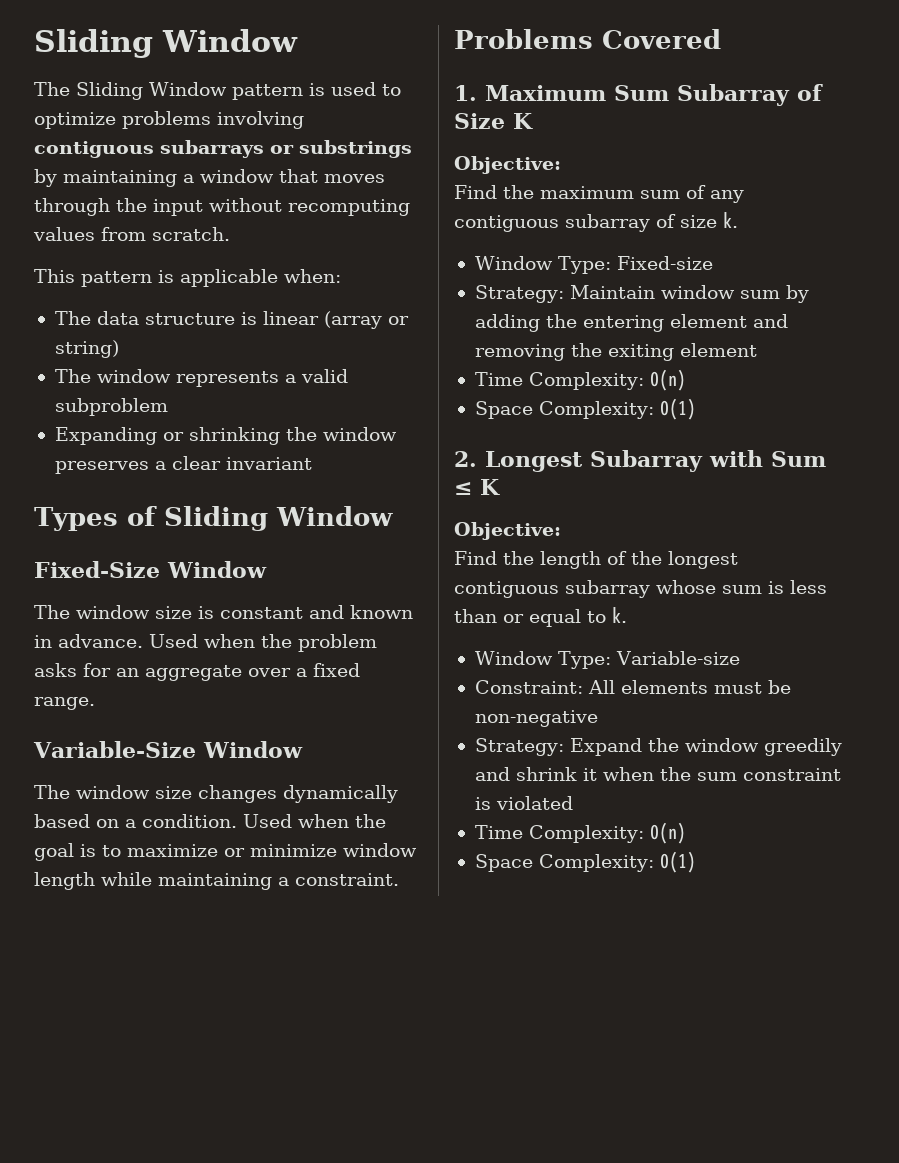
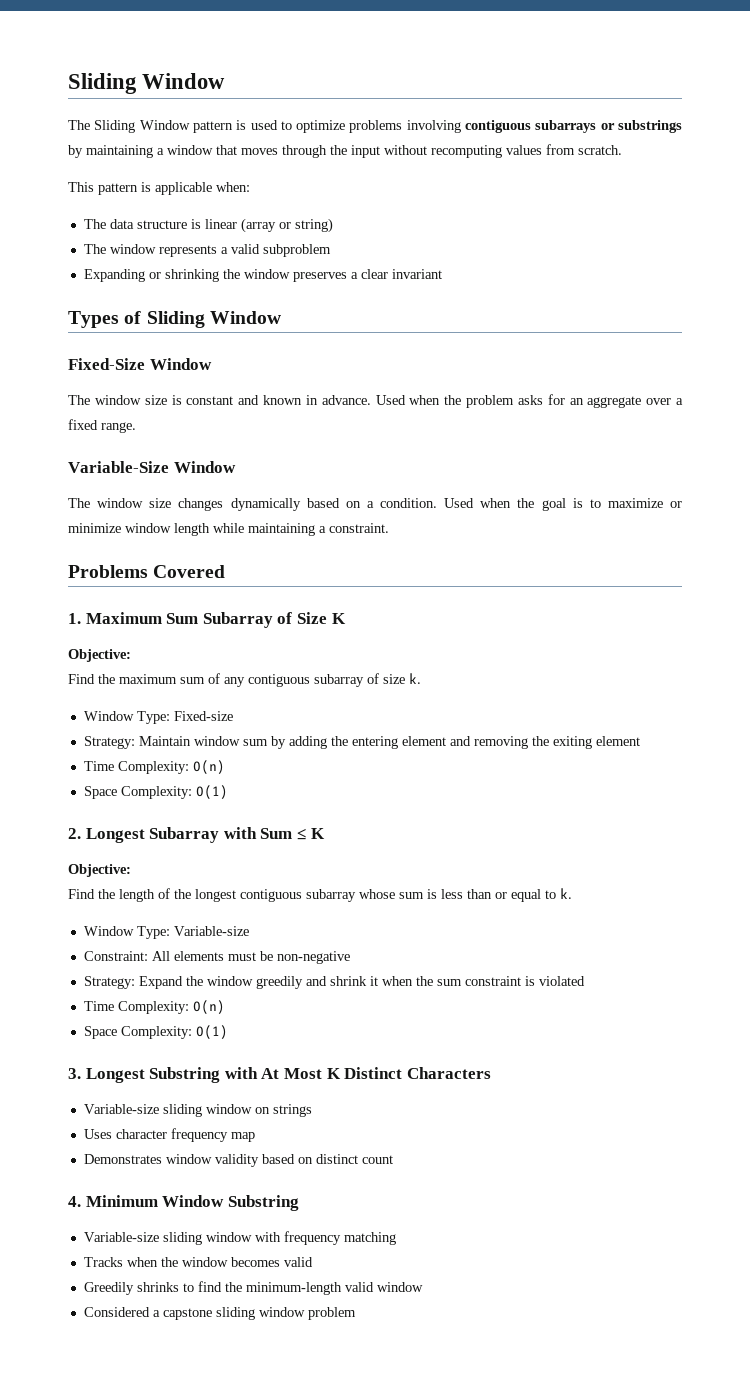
(696, 862) none -> [68,1067,491,1083] [83,1104,312,1117] [83,1128,255,1142] [83,1154,393,1167] [68,1195,299,1211] [83,1231,396,1245] [83,1257,313,1267] [83,1281,423,1295] [83,1307,356,1320] // 3. Longest Substring with At Most K Distinct Characters // Variable-size sliding window on strings // Uses character frequency map // Demonstrates window validity based on distinct count // 4. Minimum Window Substring // Variable-size sliding window with frequency matching // Tracks when the window becomes valid // Greedily shrinks to find the minimum-length valid window // Considered a capstone sliding window problem

